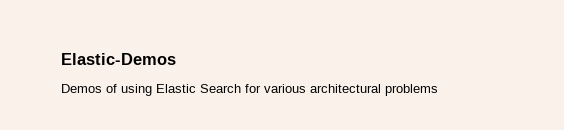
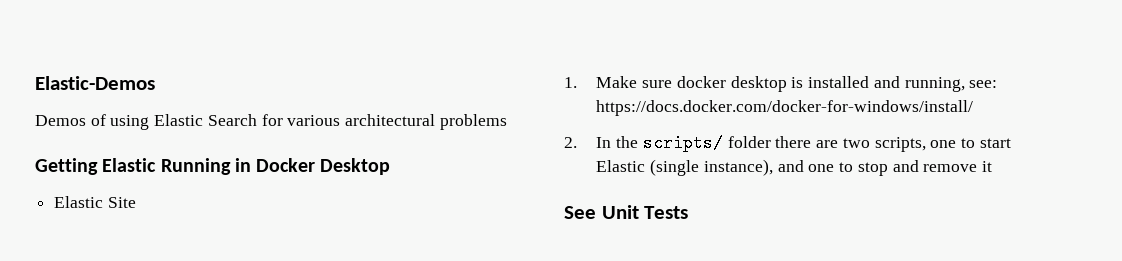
(438, 90) none -> [35,158,391,175] [54,196,136,208] [564,76,998,92] [596,100,974,116] [564,134,1011,152] [596,159,993,176] [564,205,689,219] // Getting Elastic Running in Docker Desktop // Elastic Site // 1. Make sure docker desktop is installed and running, see: https://docs.docker.com/docker-for-windows/install/ // 2. In the scripts/ folder there are two scripts, one to start Elastic (single instance), and one to stop and remove it // See Unit Tests

